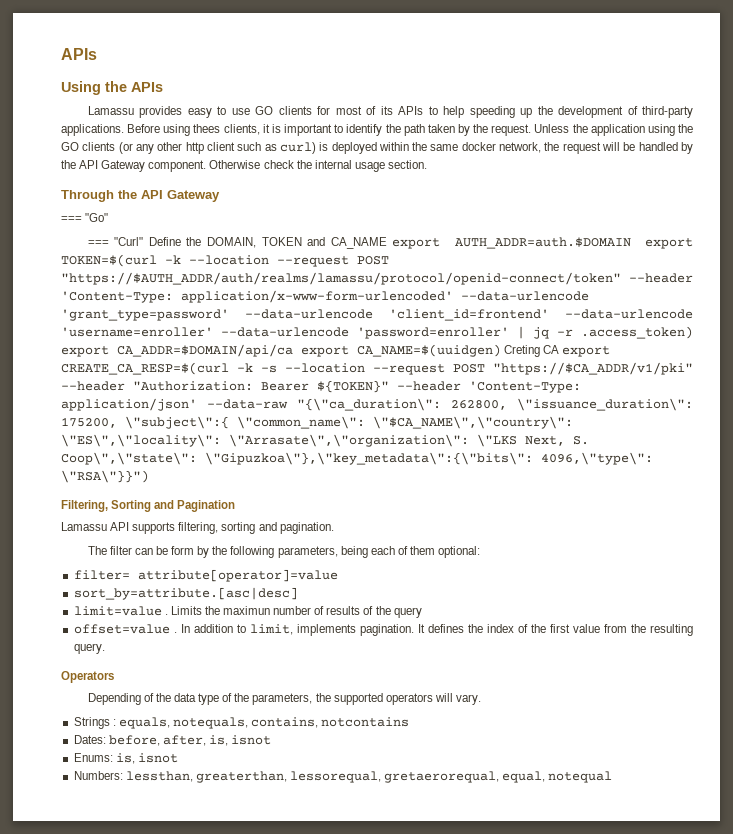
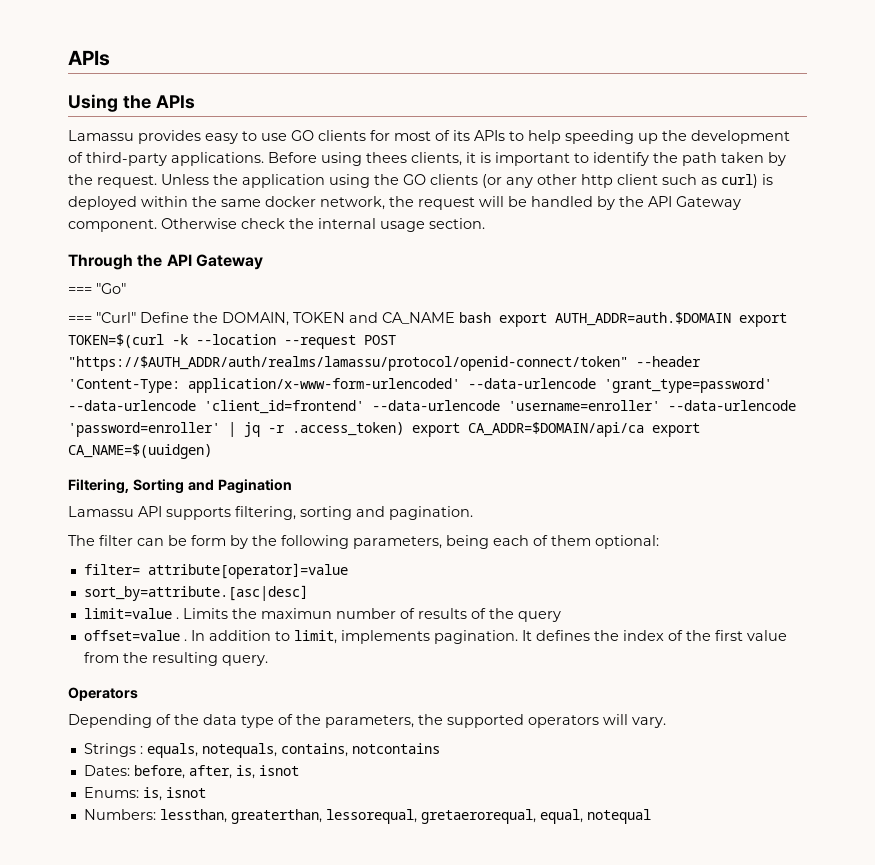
(387, 243) none -> [459,312,491,323] bash
[504,345,611,357] [61,362,693,375] [61,380,581,393] [61,398,693,411] [61,416,573,429] [61,434,589,447] [61,452,653,465] [61,470,149,483] Creting CA export CREATE_CA_RESP=$(curl -k -s --location --request POST "https://$CA_ADDR/v1/pki" --header "Authorization: Bearer ${TOKEN}" --header 'Content-Type: application/json' --data-raw "{\"ca_duration\": 262800, \"issuance_duration\": 175200, \"subject\":{ \"common_name\": \"$CA_NAME\",\"country\": \"ES\",\"locality\": \"Arrasate\",\"organization\": \"LKS Next, S. Coop\",\"state\": \"Gipuzkoa\"},\"key_metadata\":{\"bits\": 4096,\"type\": \"RSA\"}}") -> (212, 451) none

